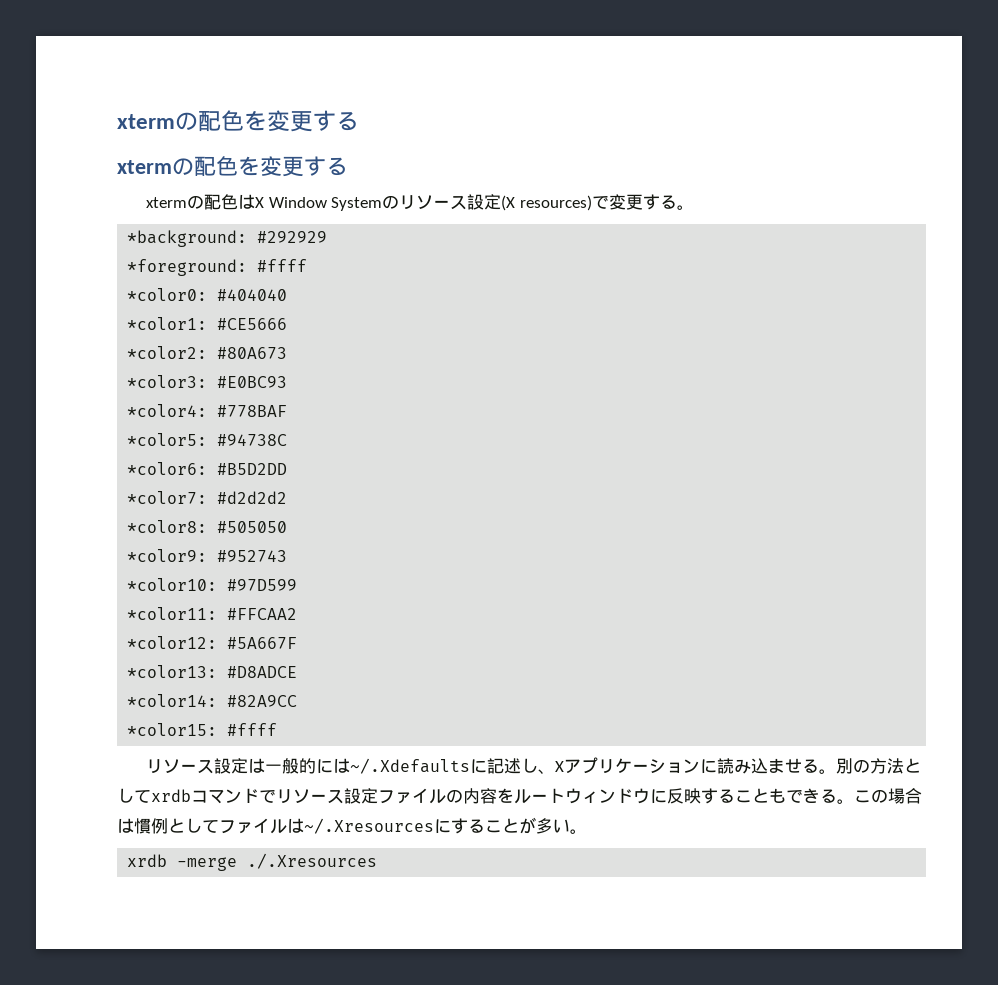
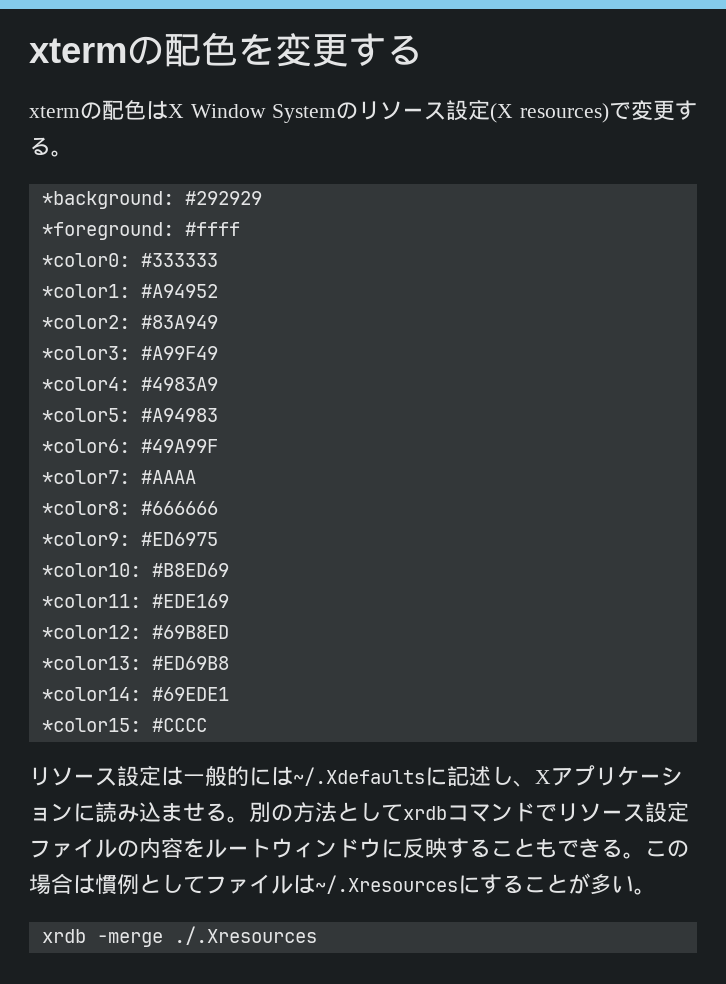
[117,110,359,132] [117,156,348,177] xtermの配色を変更する // xtermの配色を変更する -> [29,32,423,67] xtermの配色を変更する
[217,289,288,301] #404040 -> [140,253,218,267] #333333
[217,318,288,330] #CE5666 -> [140,284,218,298] #A94952
[217,347,288,359] #80A673 -> [140,315,218,329] #83A949
[217,376,288,388] #E0BC93 -> [140,346,218,360] #A99F49
[217,405,288,417] #778BAF -> [140,377,218,391] #4983A9
[217,434,288,446] #94738C -> [140,408,218,422] #A94983
[217,463,288,475] #B5D2DD -> [140,439,218,453] #49A99F
[217,491,288,504] #d2d2d2 -> [140,470,196,484] #AAAA
[217,521,288,533] #505050 -> [140,501,218,515] #666666
[217,550,288,562] #952743 -> [140,532,218,546] #ED6975
[227,579,298,591] #97D599 -> [151,563,229,577] #B8ED69
[227,608,298,620] #FFCAA2 -> [151,594,229,608] #EDE169
[227,637,298,649] #5A667F -> [151,625,229,639] #69B8ED
[227,666,298,678] #D8ADCE -> [151,656,229,670] #ED69B8
[227,695,298,707] #82A9CC -> [151,687,229,701] #69EDE1
[227,723,278,736] #ffff -> [151,718,207,732] #CCCC

